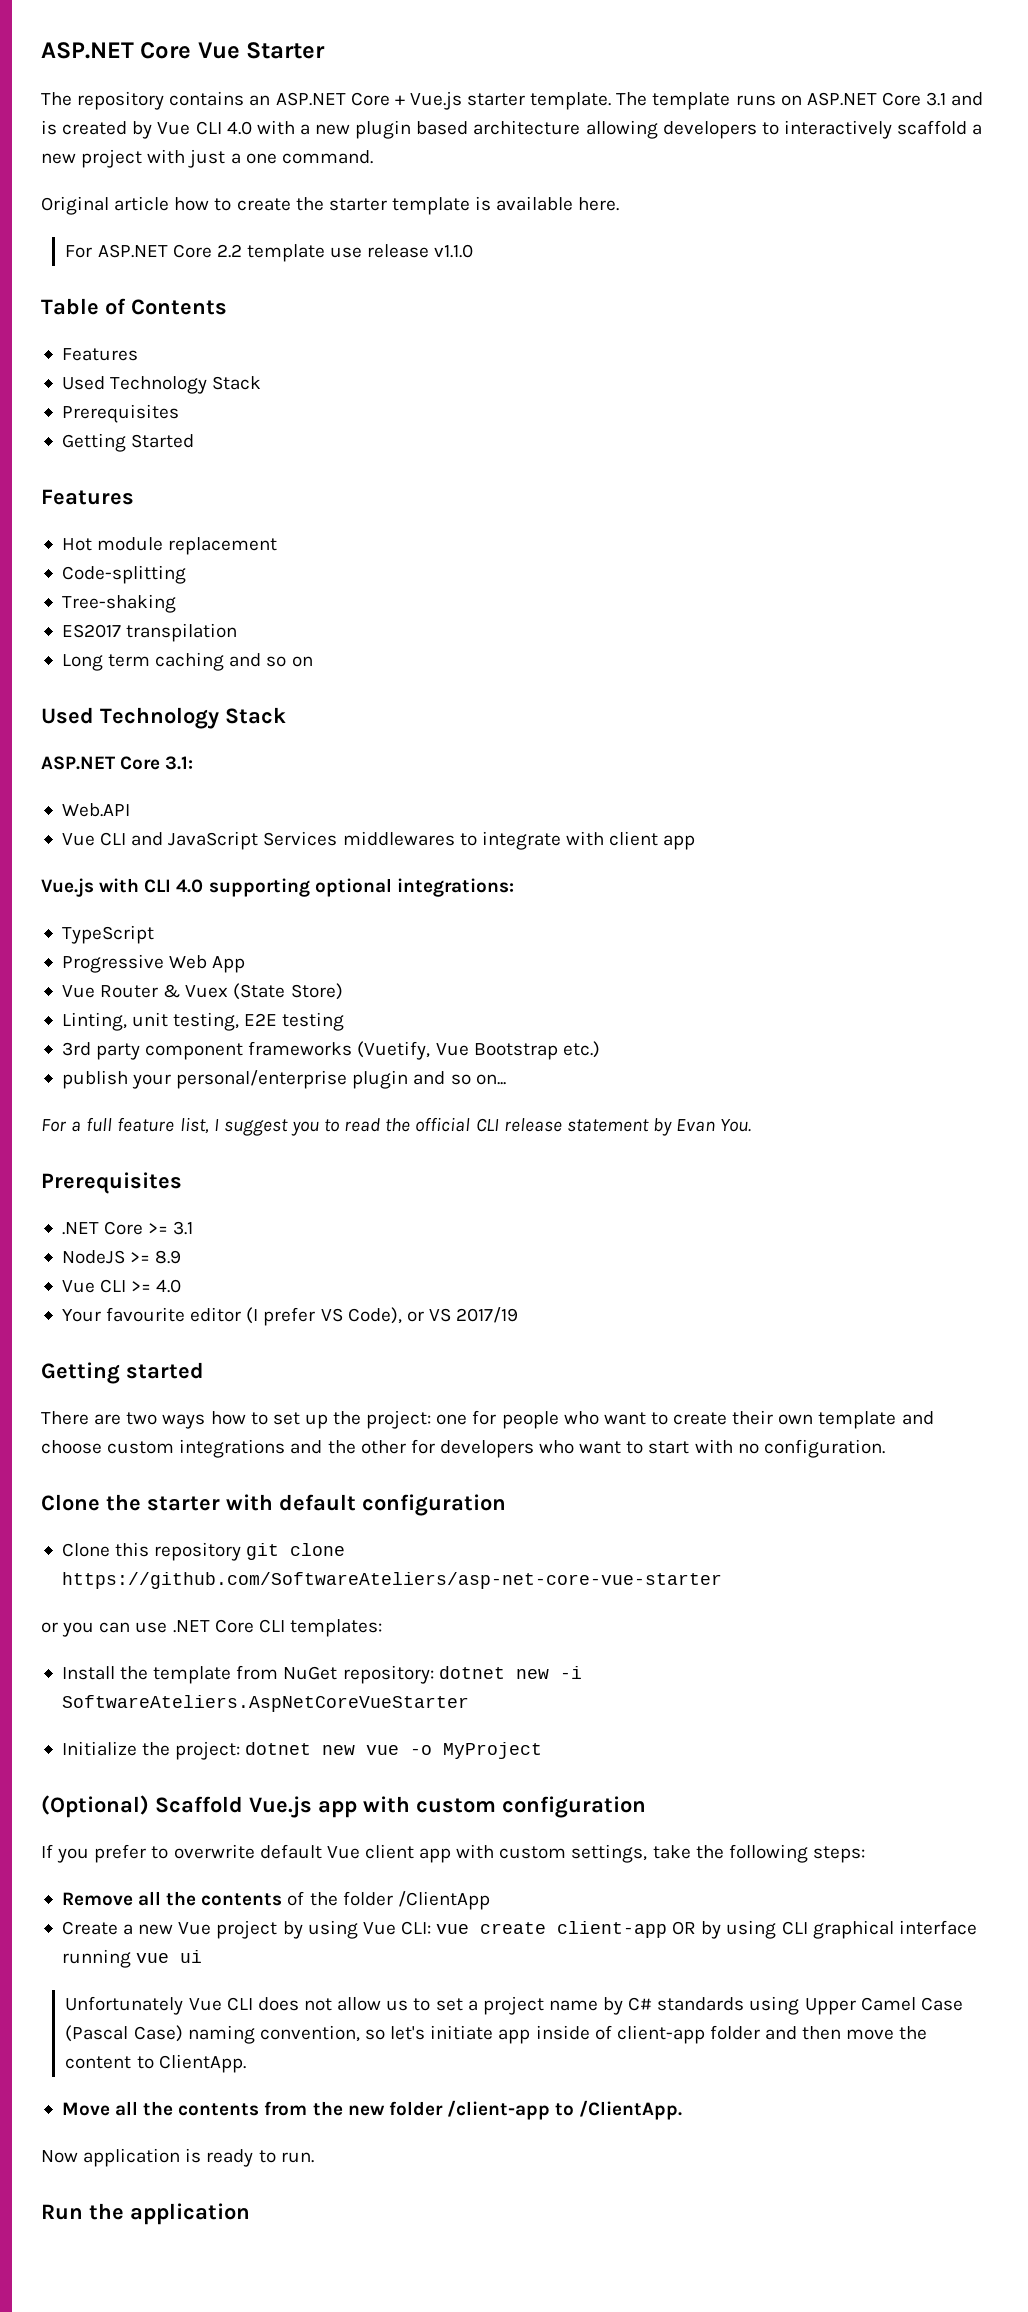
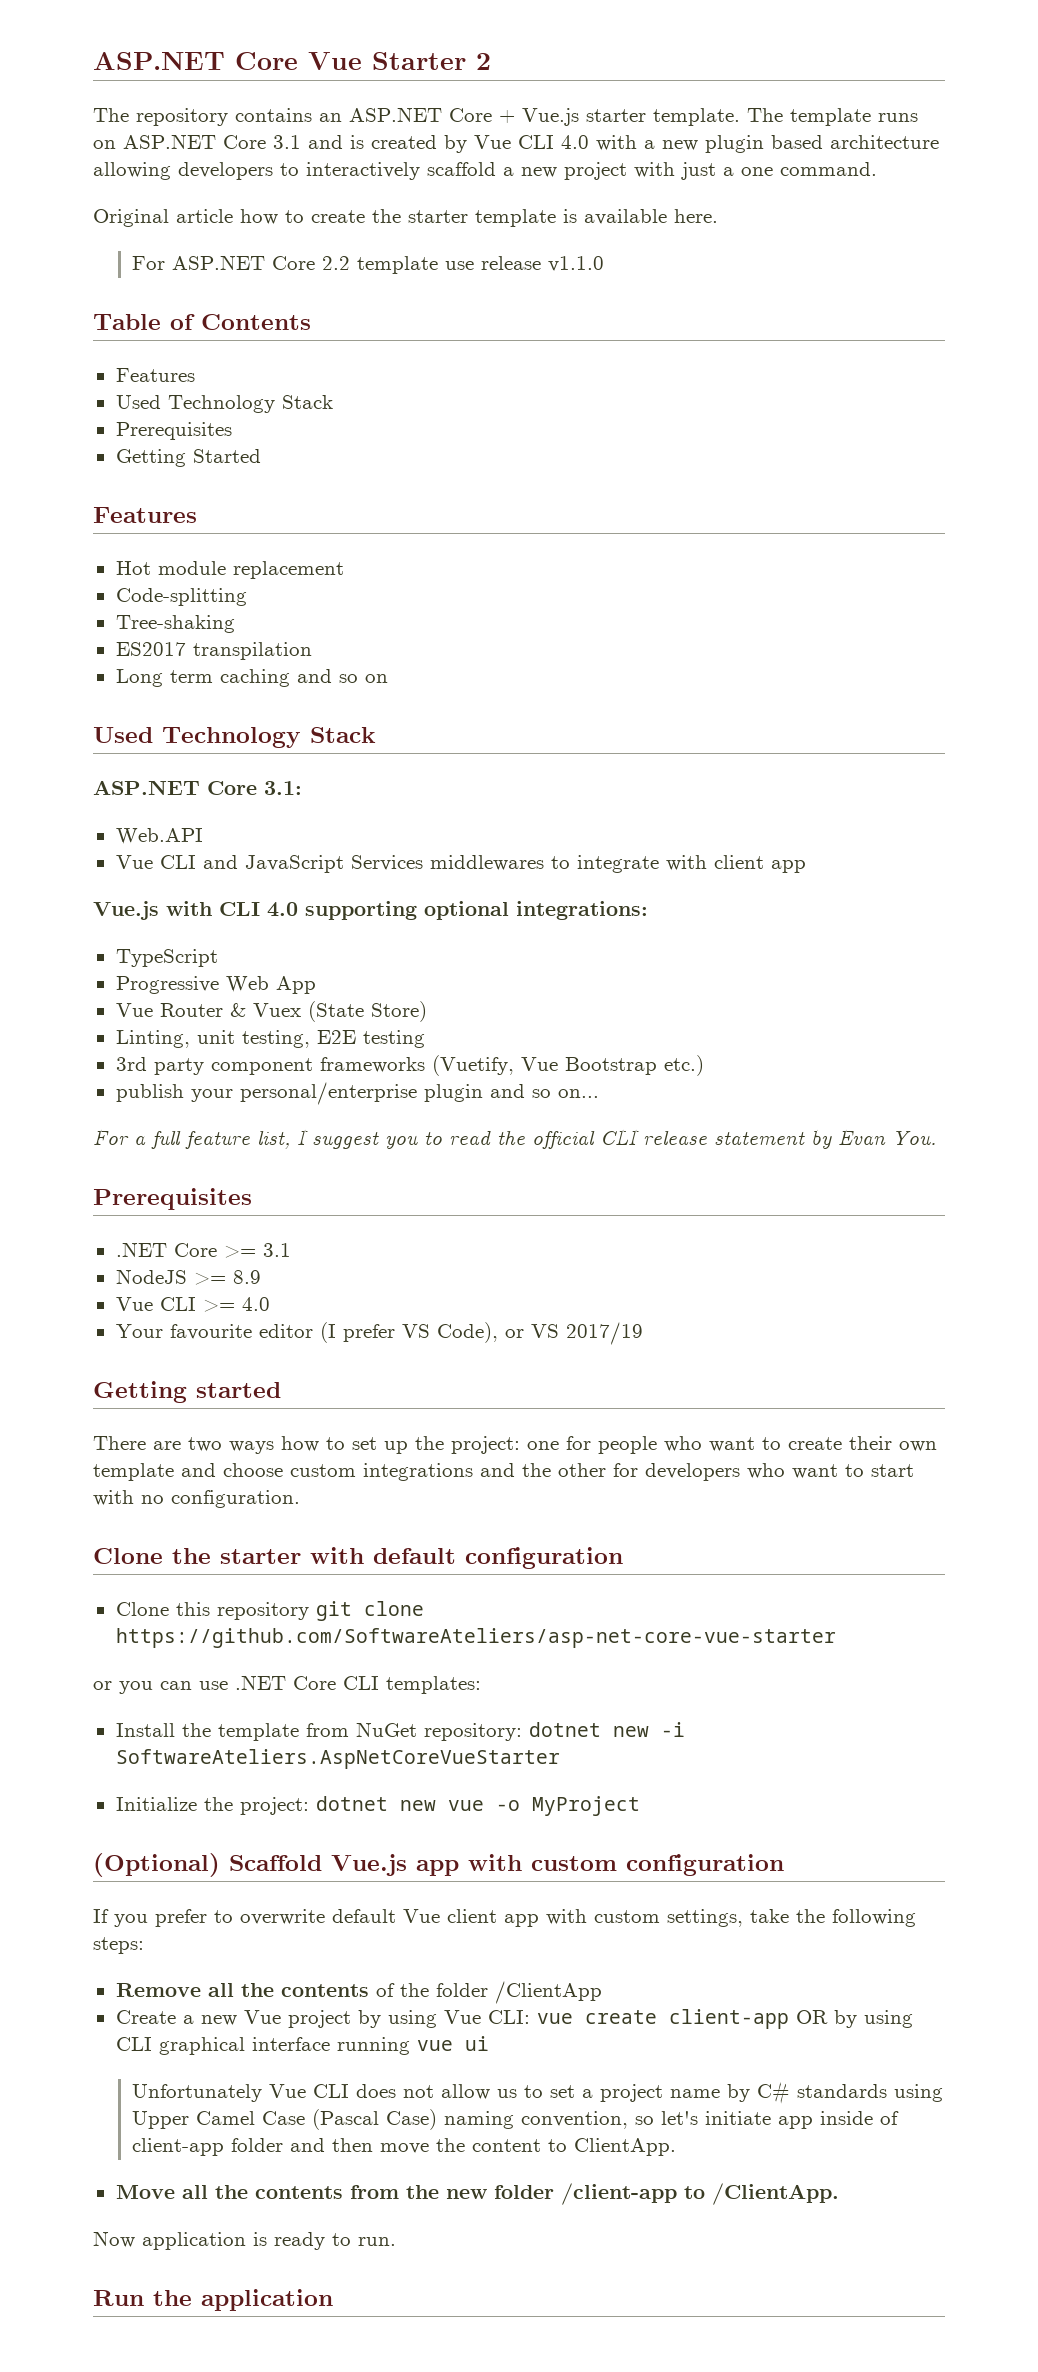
(326, 50) none -> [476,53,491,70] 2

